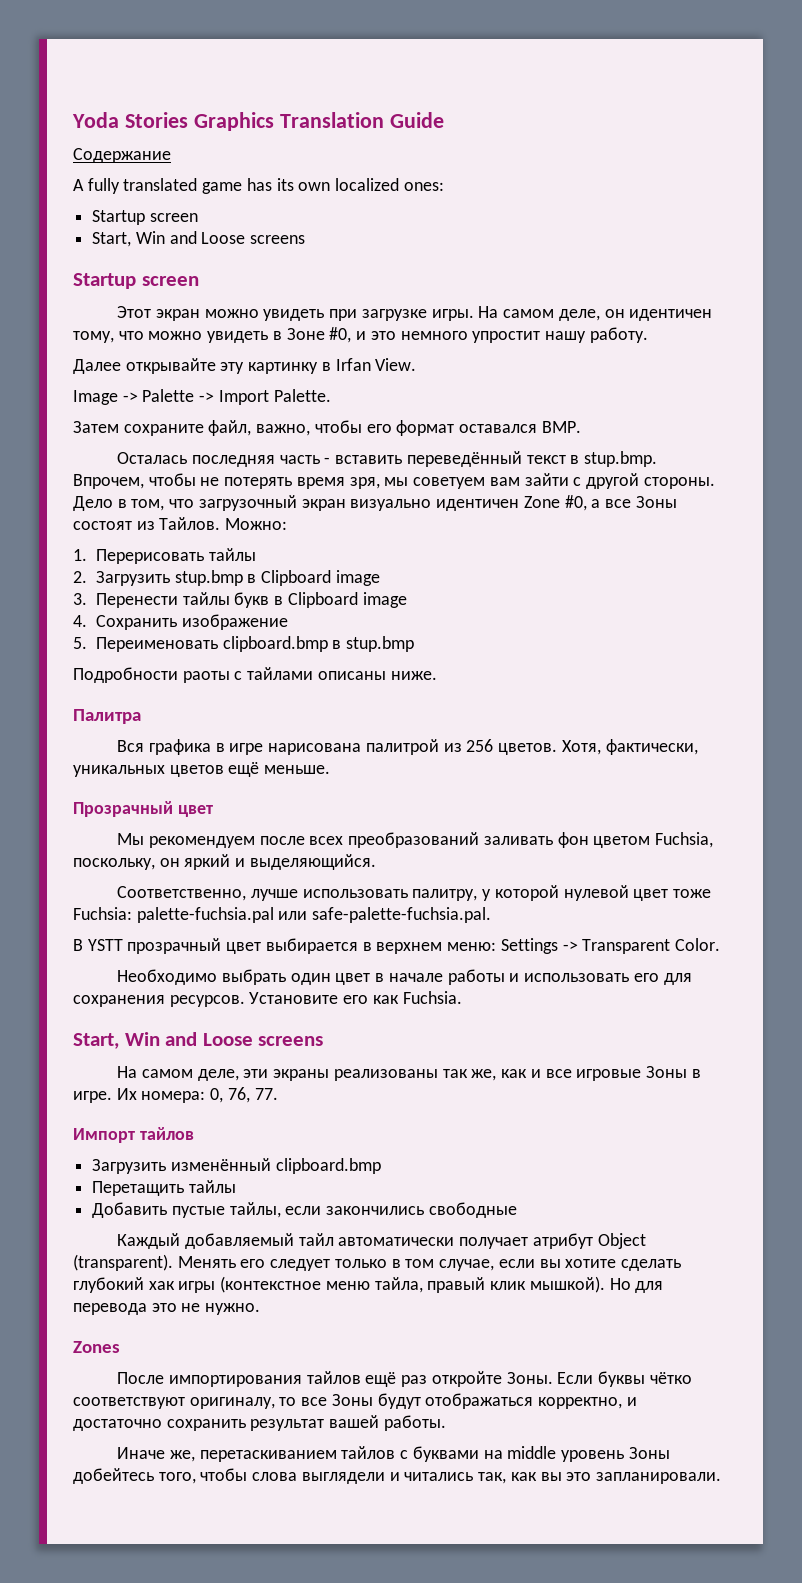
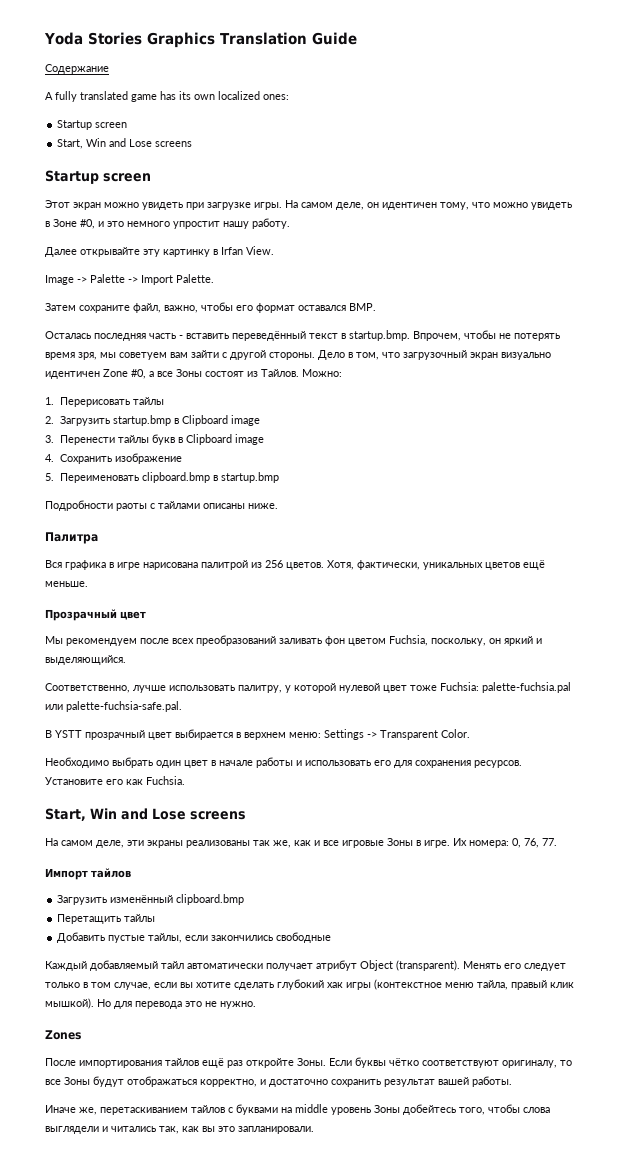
[201,232,246,244] Loose -> [129,139,153,147] Lose
[584,451,658,467] stup.bmp. -> [349,330,410,341] startup.bmp.
[174,570,243,586] stup.bmp -> [112,415,171,426] startup.bmp
[346,636,415,652] stup.bmp -> [220,472,279,483] startup.bmp
[312,907,492,923] safe-palette-fuchsia.pal. -> [66,701,182,712] palette-fuchsia-safe.pal.
[202,1033,253,1046] Loose -> [152,808,186,820] Lose

